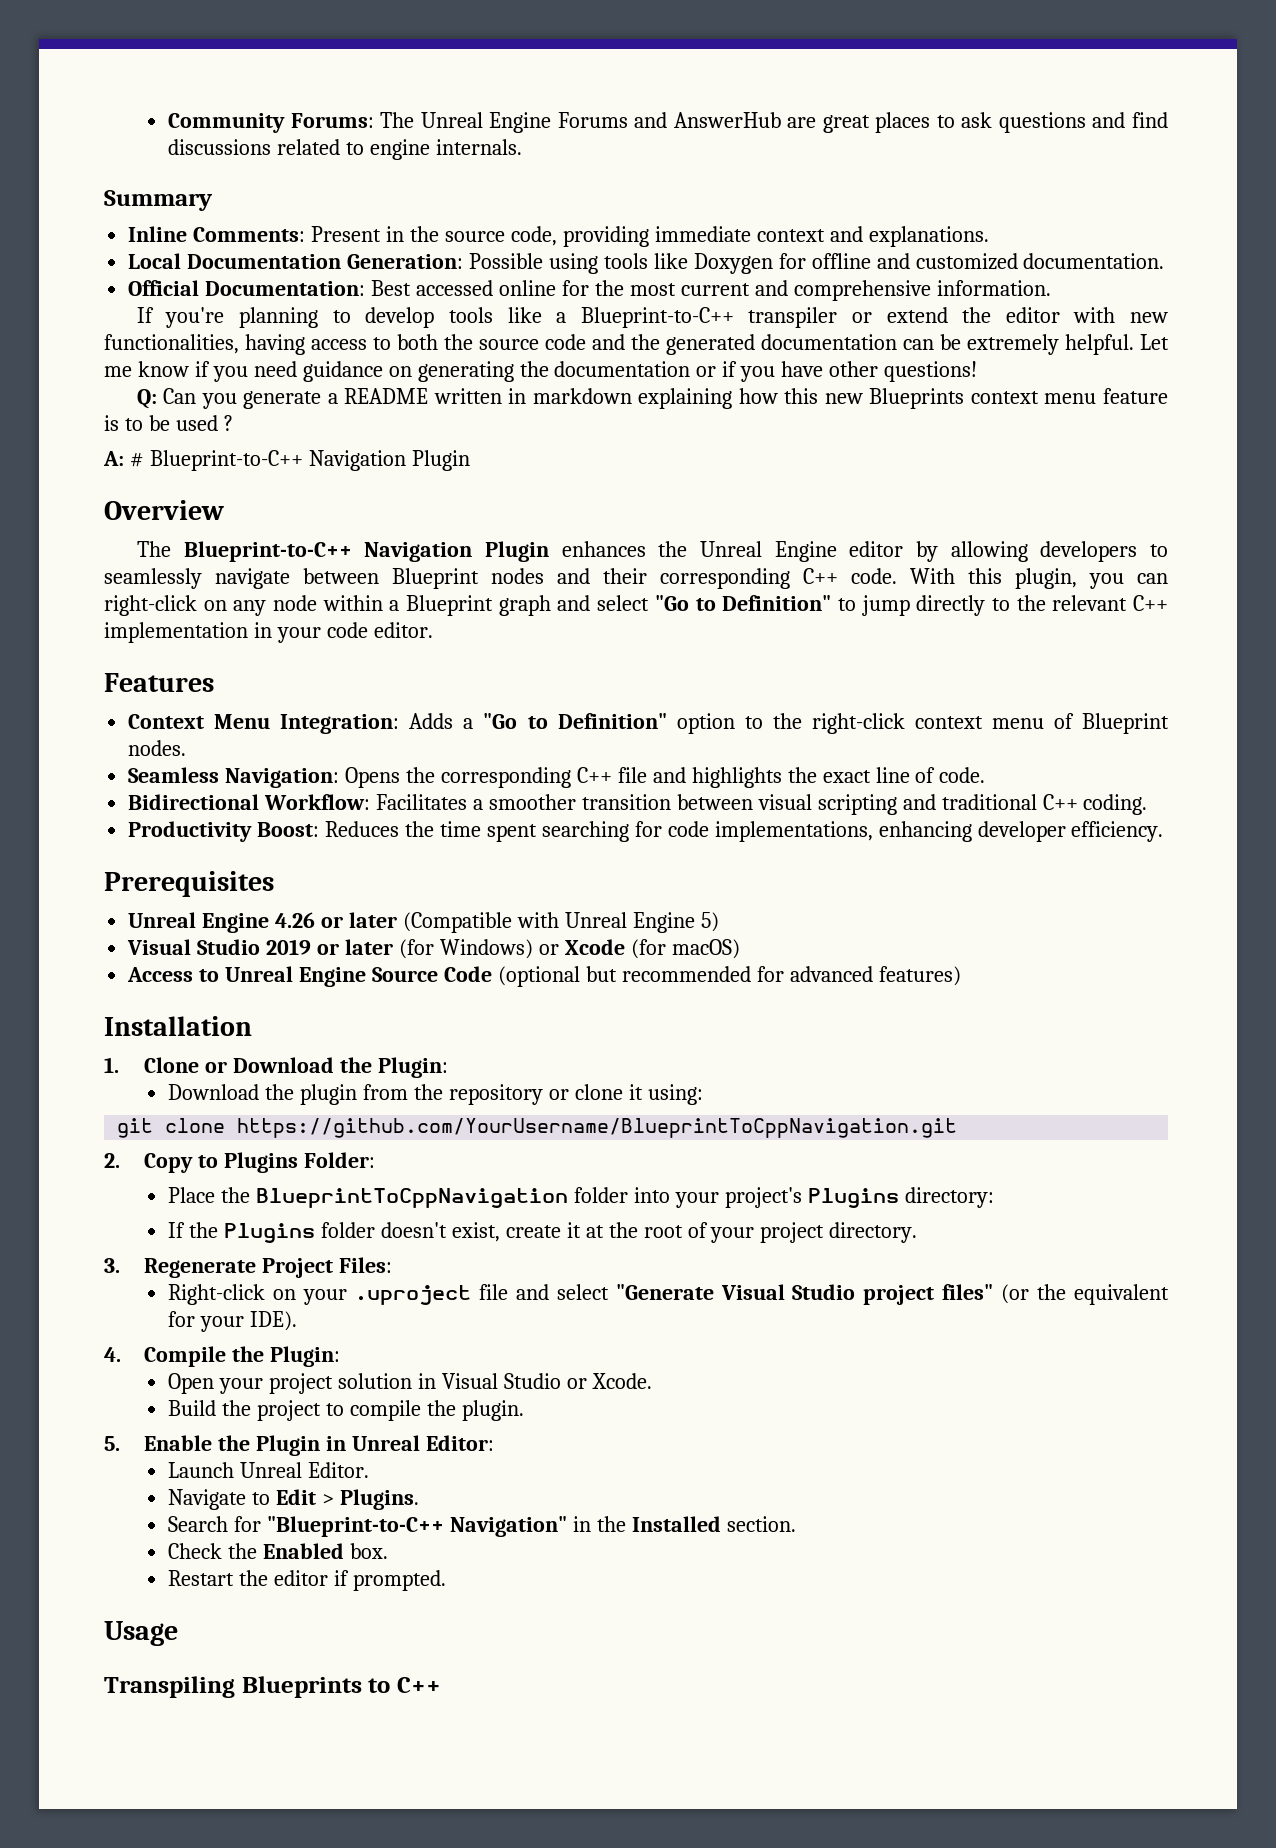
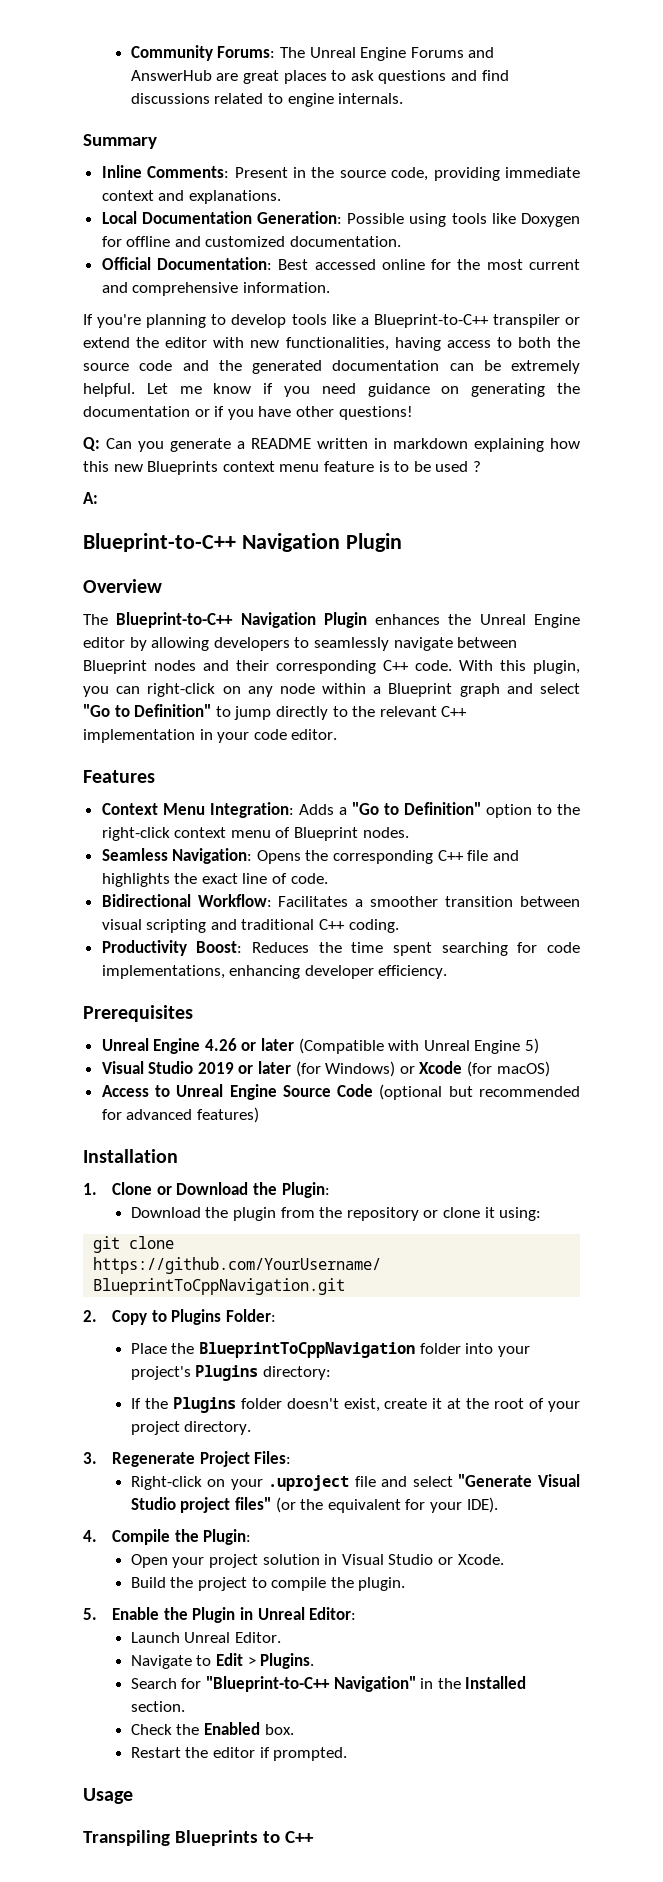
[129,452,144,467] # -> (98, 498) //

